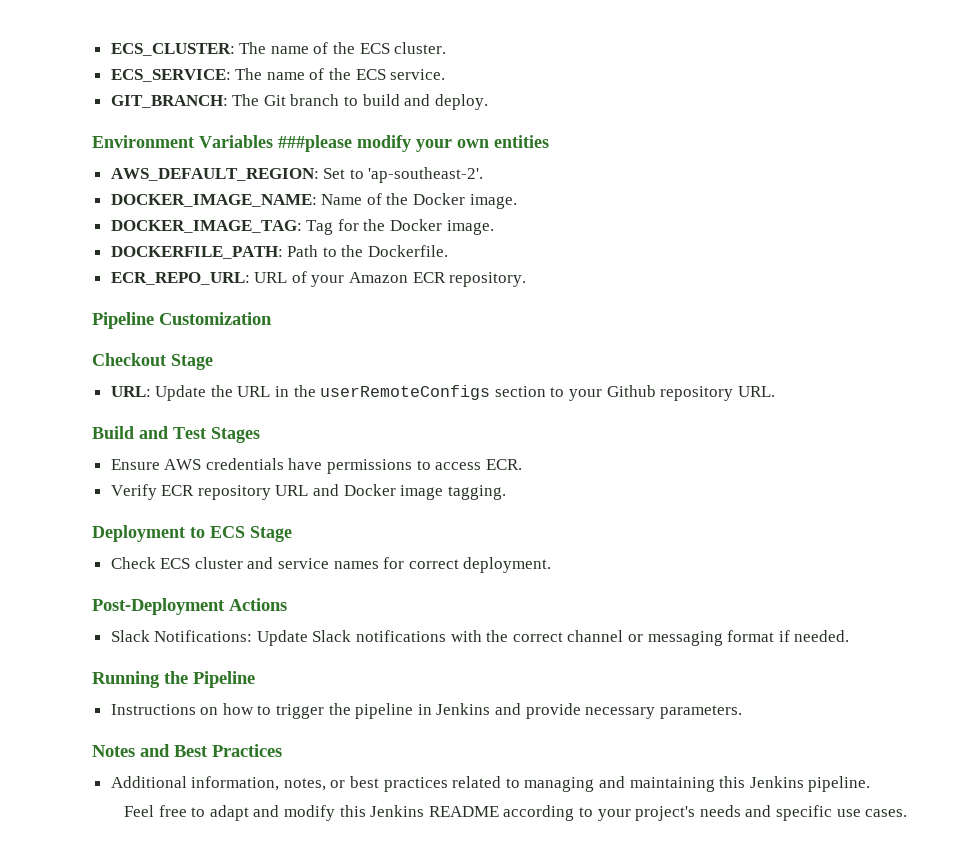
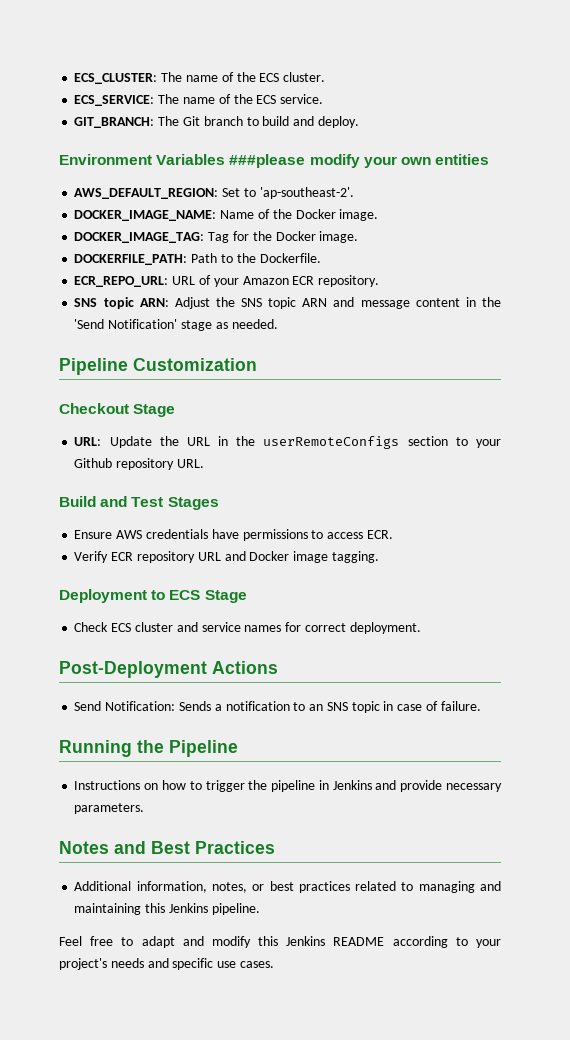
(527, 279) none -> [74,297,501,309] [74,319,278,331] // SNS topic ARN: Adjust the SNS topic ARN and message content in the 'Send Notification' stage as needed.
[110,630,850,646] Slack Notifications: Update Slack notifications with the correct channel or messaging format if needed. -> [74,701,481,713] Send Notification: Sends a notification to an SNS topic in case of failure.

